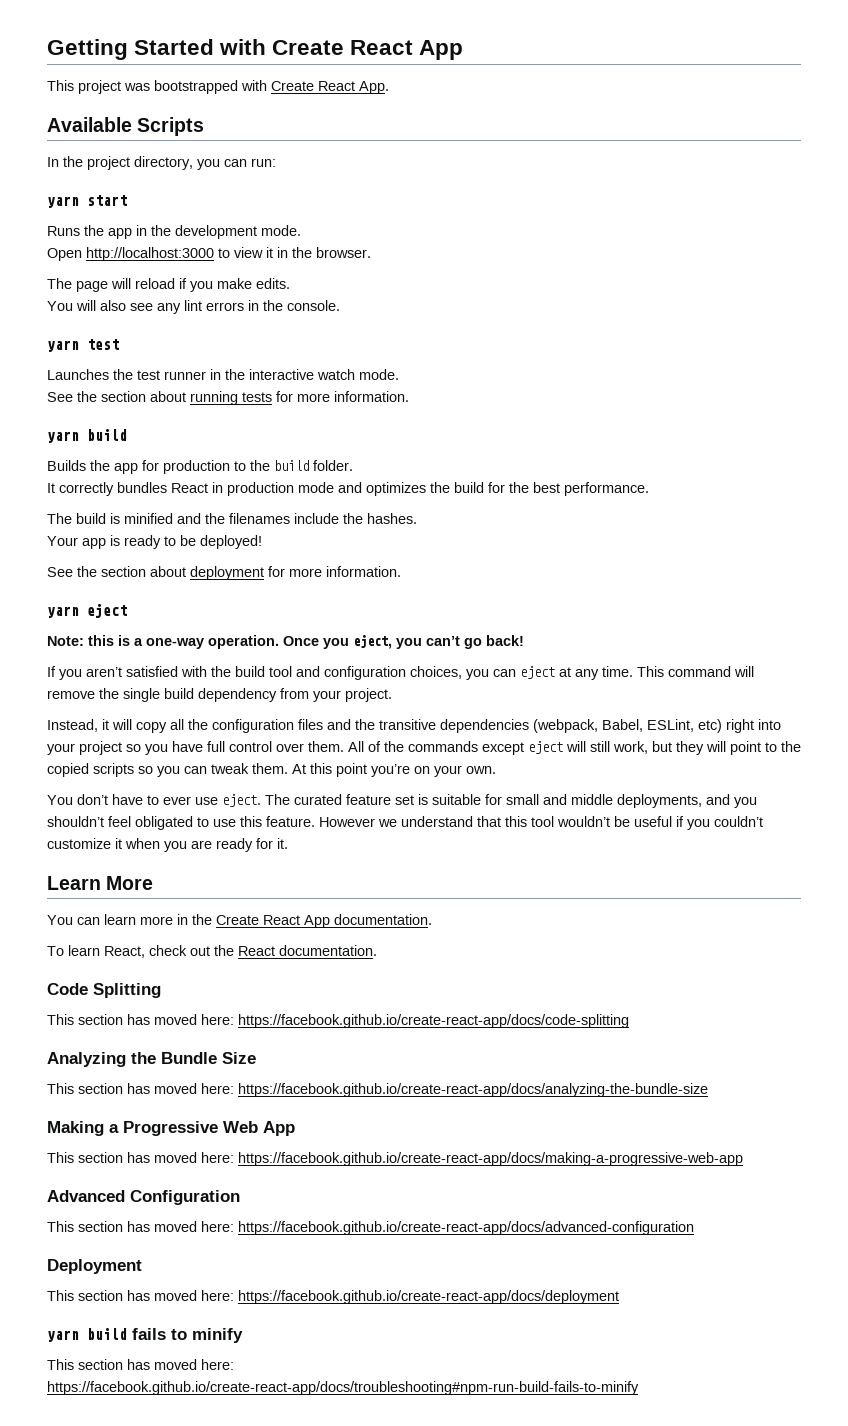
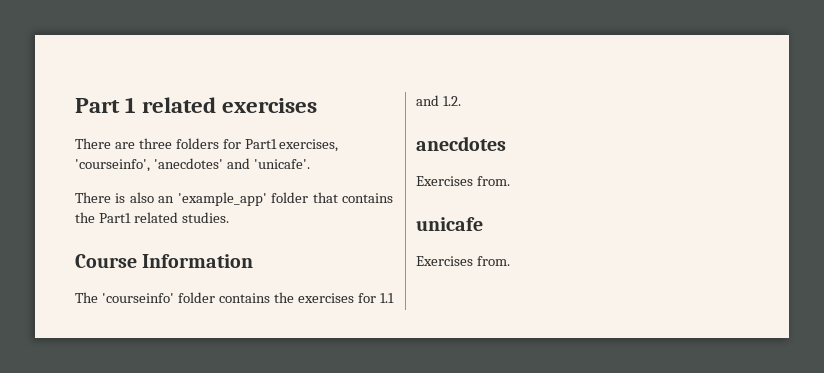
[47,39,464,60] [47,80,389,94] [47,117,205,136] [47,156,276,170] [47,195,127,208] [47,225,301,239] [47,247,371,261] [47,278,290,292] [47,300,340,314] [47,339,119,352] [47,369,399,380] [47,391,409,405] [47,429,127,443] [47,460,353,474] [47,482,649,496] [47,513,417,524] [47,535,262,549] [47,566,401,580] [47,603,127,618] [47,635,524,649] [47,666,754,680] [47,688,392,702] [47,719,781,733] [47,741,801,755] [47,763,496,777] [47,794,757,808] [47,816,763,830] [47,838,288,852] [47,876,154,890] [47,914,432,928] [47,945,377,958] [47,983,161,998] [47,1014,629,1028] [47,1052,256,1067] [47,1083,708,1097] [47,1121,295,1136] [47,1152,743,1166] [47,1190,240,1205] [47,1221,694,1235] [47,1259,142,1274] [47,1290,619,1304] [47,1328,243,1343] [47,1359,234,1370] [47,1381,639,1395] Getting Started with Create React App // This project was bootstrapped with Create React App. // Available Scripts // In the project directory, you can run: // yarn start // Runs the app in the development mode. // Open http://localhost:3000 to view it in the browser. // The page will reload if you make edits. // You will also see any lint errors in the console. // yarn test // Launches the test runner in the interactive watch mode. // See the section about running tests for more information. // yarn build // Builds the app for production to the build folder. // It correctly bundles React in production mode and optimizes the build for the best performance. // The build is minified and the filenames include the hashes. // Your app is ready to be deployed! // See the section about deployment for more information. // yarn eject // Note: this is a one-way operation. Once you eject, you can’t go back! // If you aren’t satisfied with the build tool and configuration choices, you can eject at any time. This command will remove the single build dependency from your project. // Instead, it will copy all the configuration files and the transitive dependencies (webpack, Babel, ESLint, etc) right into your project so you have full control over them. All of the commands except eject will still work, but they will point to the copied scripts so you can tweak them. At this point you’re on your own. // You don’t have to ever use eject. The curated feature set is suitable for small and middle deployments, and you shouldn’t feel obligated to use this feature. However we understand that this tool wouldn’t be useful if you couldn’t customize it when you are ready for it. // Learn More // You can learn more in the Create React App documentation. // To learn React, check out the React documentation. // Code Splitting // This section has moved here: https://facebook.github.io/create-react-app/docs/code-splitting // Analyzing the Bundle Size // This section has moved here: https://facebook.github.io/create-react-app/docs/analyzing-the-bundle-size // Making a Progressive Web App // This section has moved here: https://facebook.github.io/create-react-app/docs/making-a-progressive-web-app // Advanced Configuration // This section has moved here: https://facebook.github.io/create-react-app/docs/advanced-configuration // Deployment // This section has moved here: https://facebook.github.io/create-react-app/docs/deployment // yarn build fails to minify // This section has moved here: https://facebook.github.io/create-react-app/docs/troubleshooting#npm-run-build-fails-to-minify -> [75,97,318,113] [75,138,339,152] [75,158,310,172] [75,192,394,206] [75,212,229,223] [75,254,254,268] [75,292,394,303] [416,95,461,106] [416,136,506,151] [416,176,510,186] [416,217,483,231] [416,256,510,266] Part 1 related exercises // There are three folders for Part1 exercises, 'courseinfo', 'anecdotes' and 'unicafe'. // There is also an 'example_app' folder that contains the Part1 related studies. // Course Information // The 'courseinfo' folder contains the exercises for 1.1 and 1.2. // anecdotes // Exercises from. // unicafe // Exercises from.

